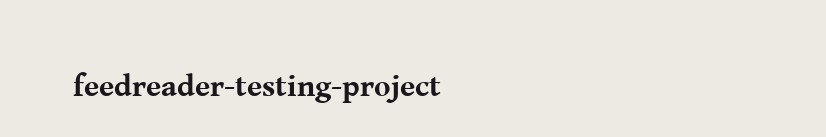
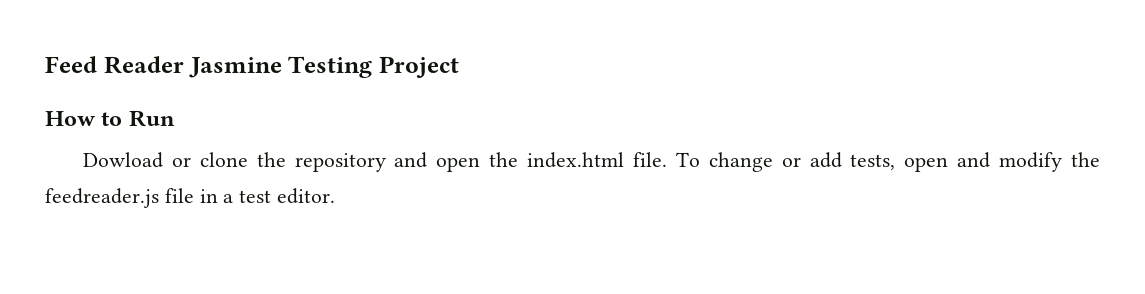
[73,72,441,103] feedreader-testing-project -> [45,56,459,78] [45,110,175,127] [82,152,1100,172] [45,188,336,208] Feed Reader Jasmine Testing Project // How to Run // Dowload or clone the repository and open the index.html file. To change or add tests, open and modify the feedreader.js file in a test editor.

